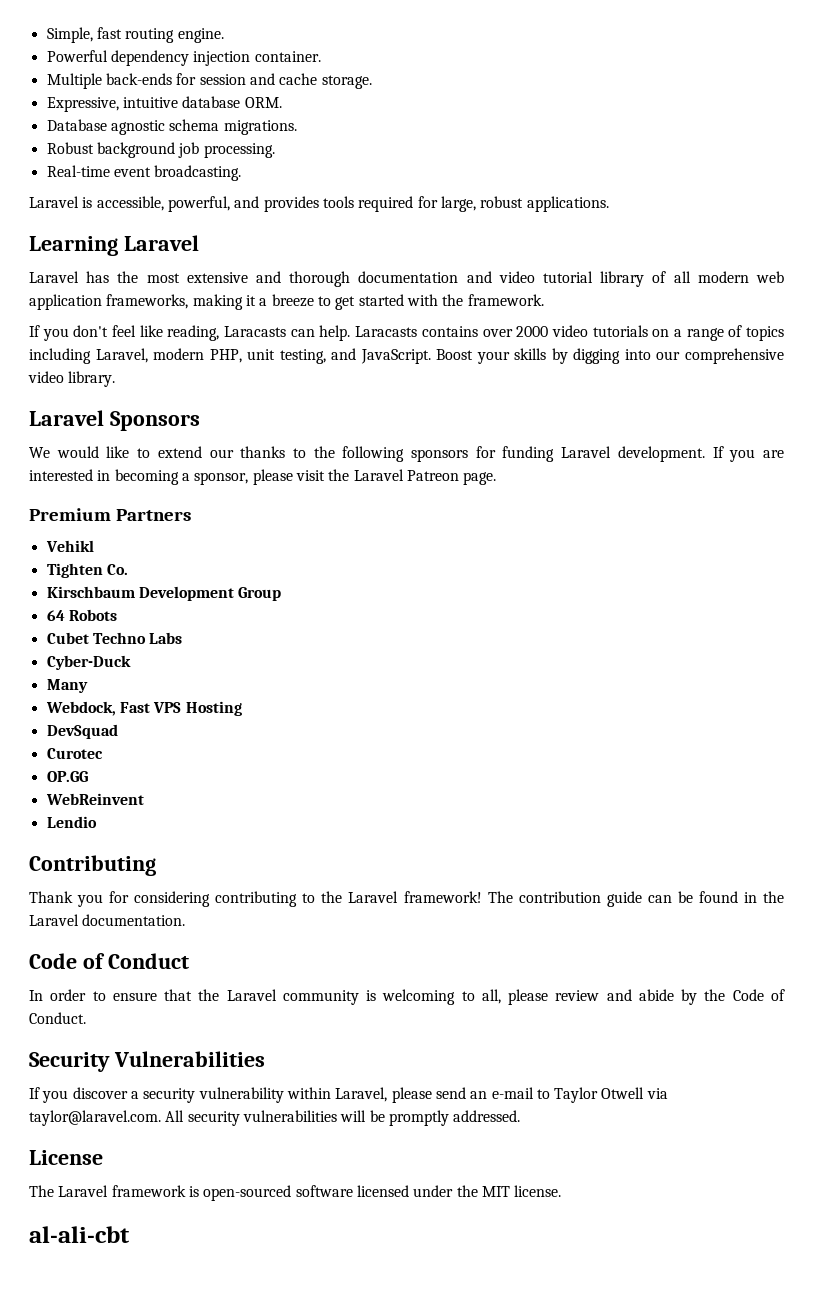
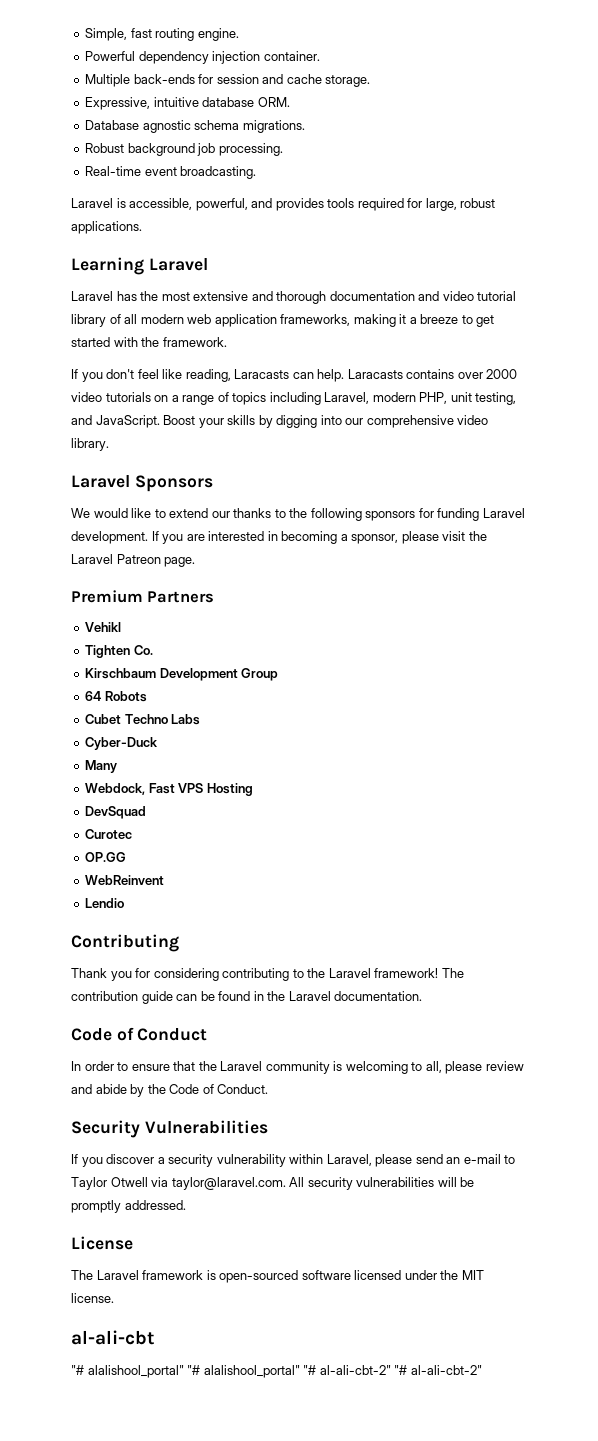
(130, 1234) none -> [71,1365,482,1378] // "# alalishool_portal" "# alalishool_portal" "# al-ali-cbt-2" "# al-ali-cbt-2"

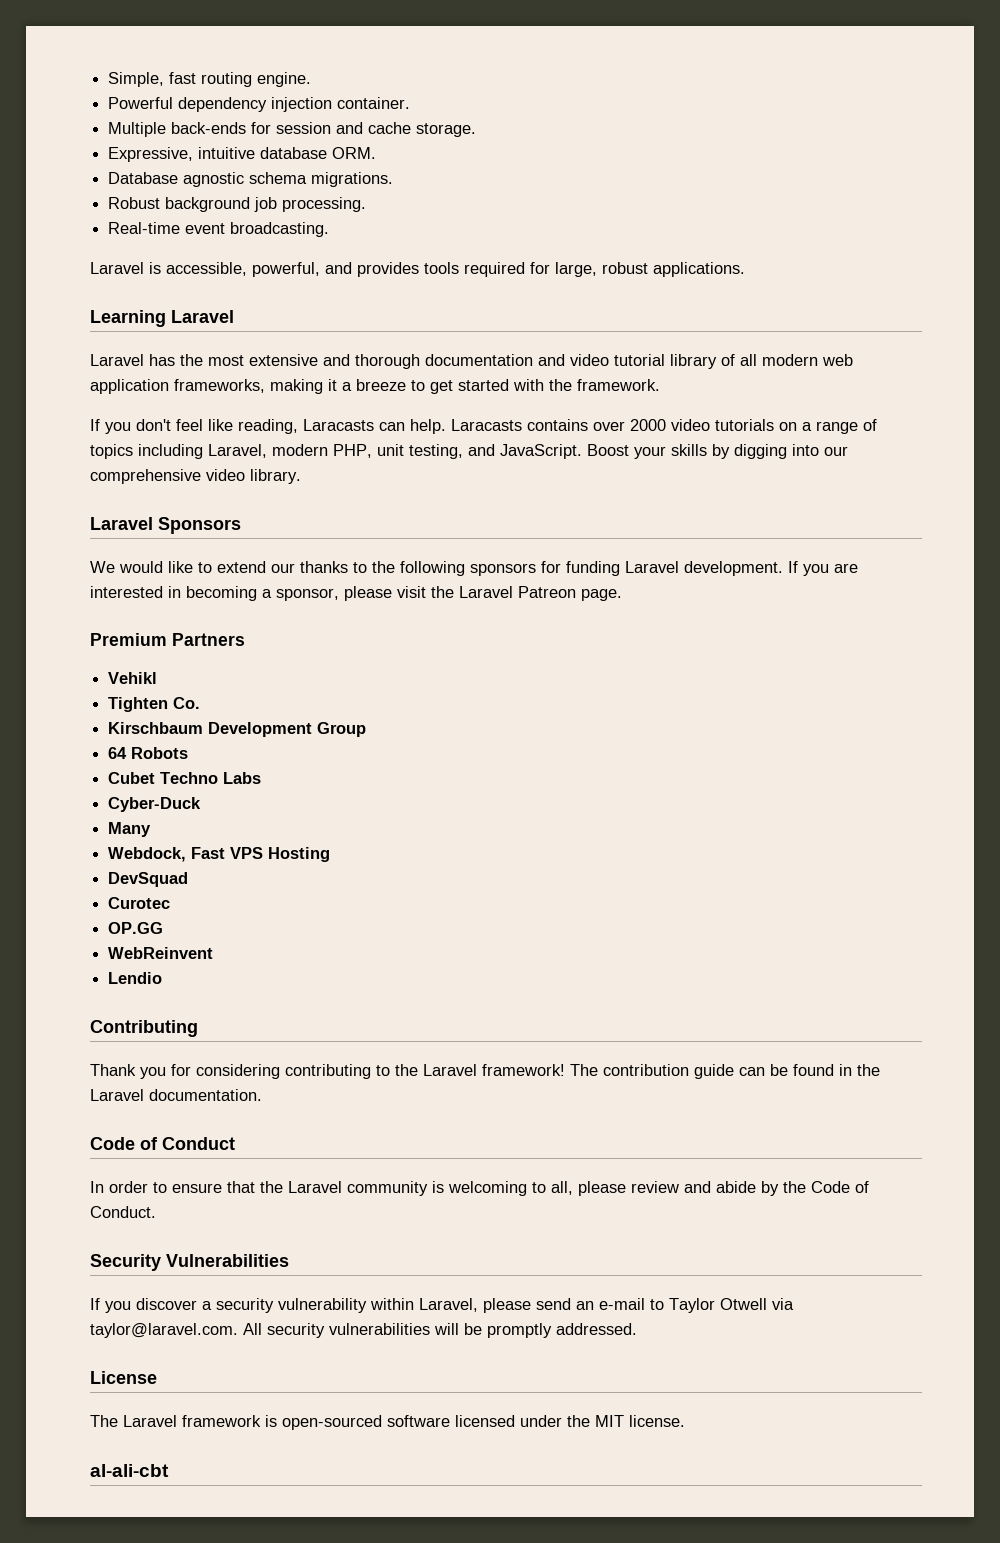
[71,1365,482,1378] // "# alalishool_portal" "# alalishool_portal" "# al-ali-cbt-2" "# al-ali-cbt-2" -> (169, 1470) none

